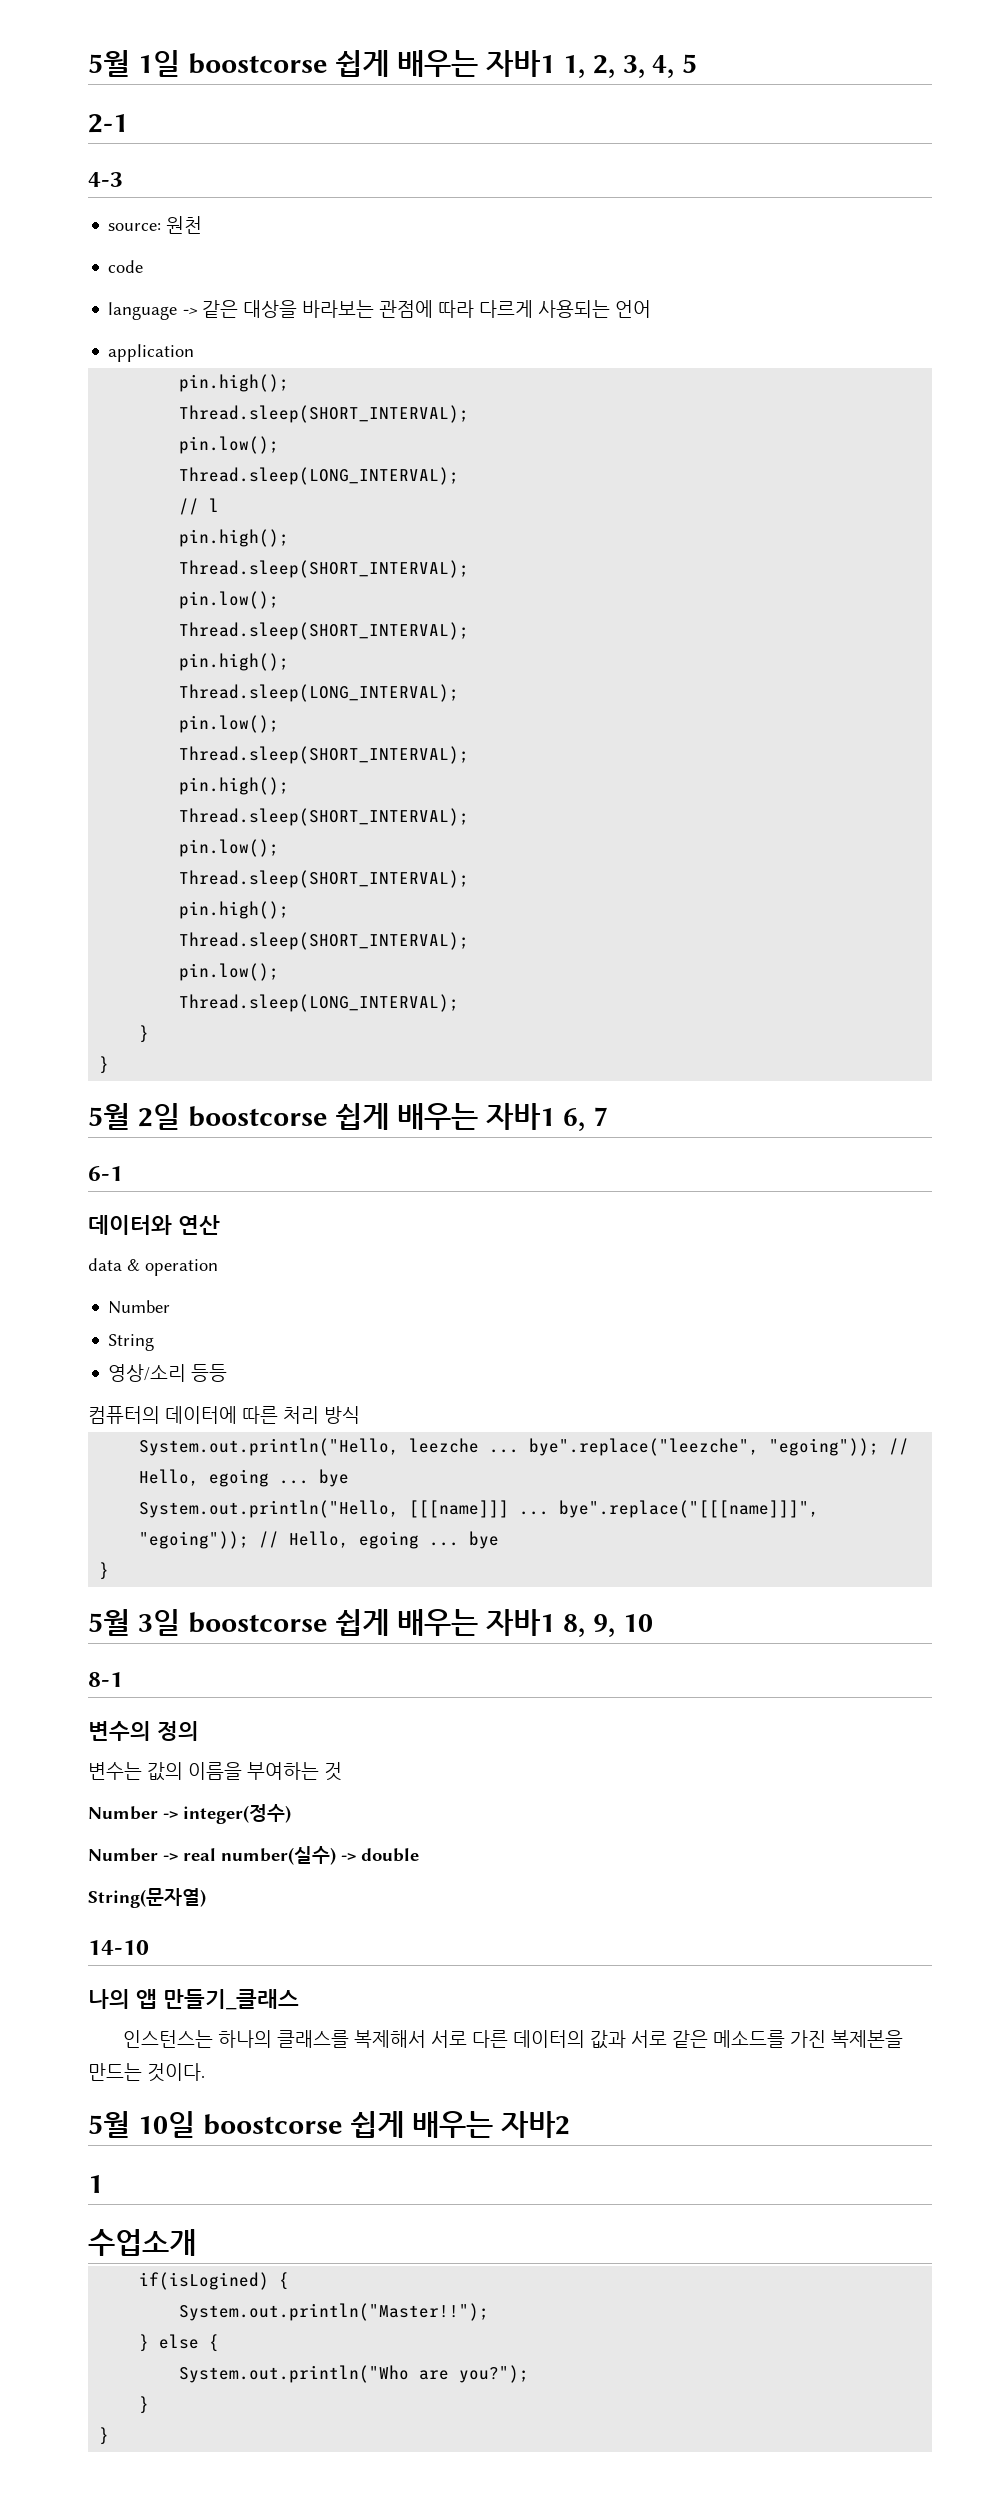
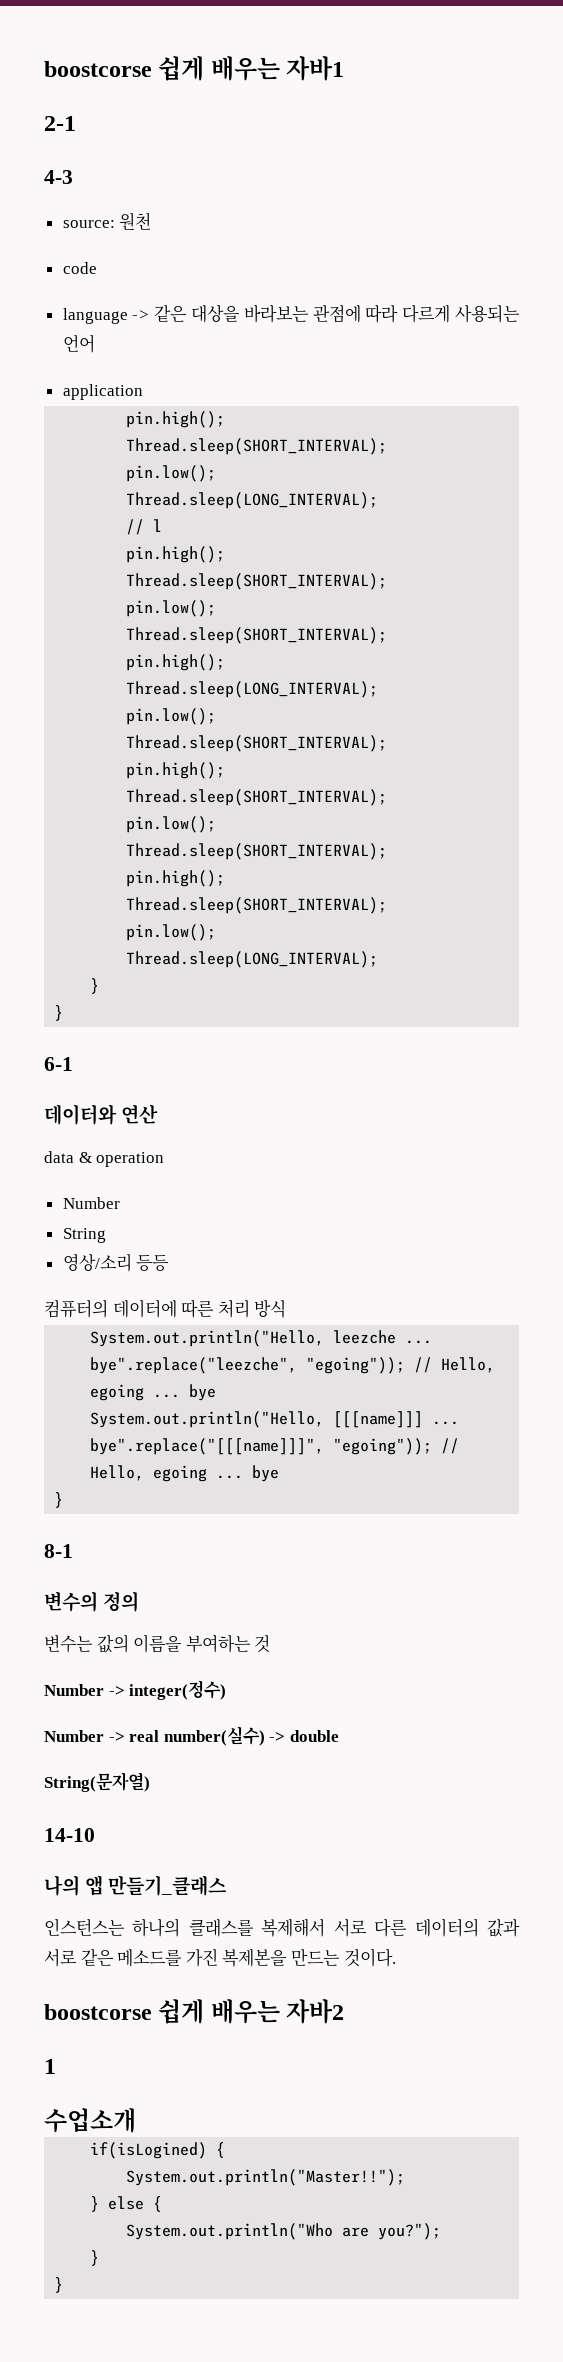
[88,50,698,78] 5월 1일 boostcorse 쉽게 배우는 자바1 1, 2, 3, 4, 5 -> [44,56,345,81] boostcorse 쉽게 배우는 자바1
[88,1103,608,1131] // 5월 2일 boostcorse 쉽게 배우는 자바1 6, 7 -> (64, 1013) none
[88,1609,653,1637] // 5월 3일 boostcorse 쉽게 배우는 자바1 8, 9, 10 -> (64, 1500) none
[88,2111,195,2138] 5월 10일 -> (396, 1957) none

